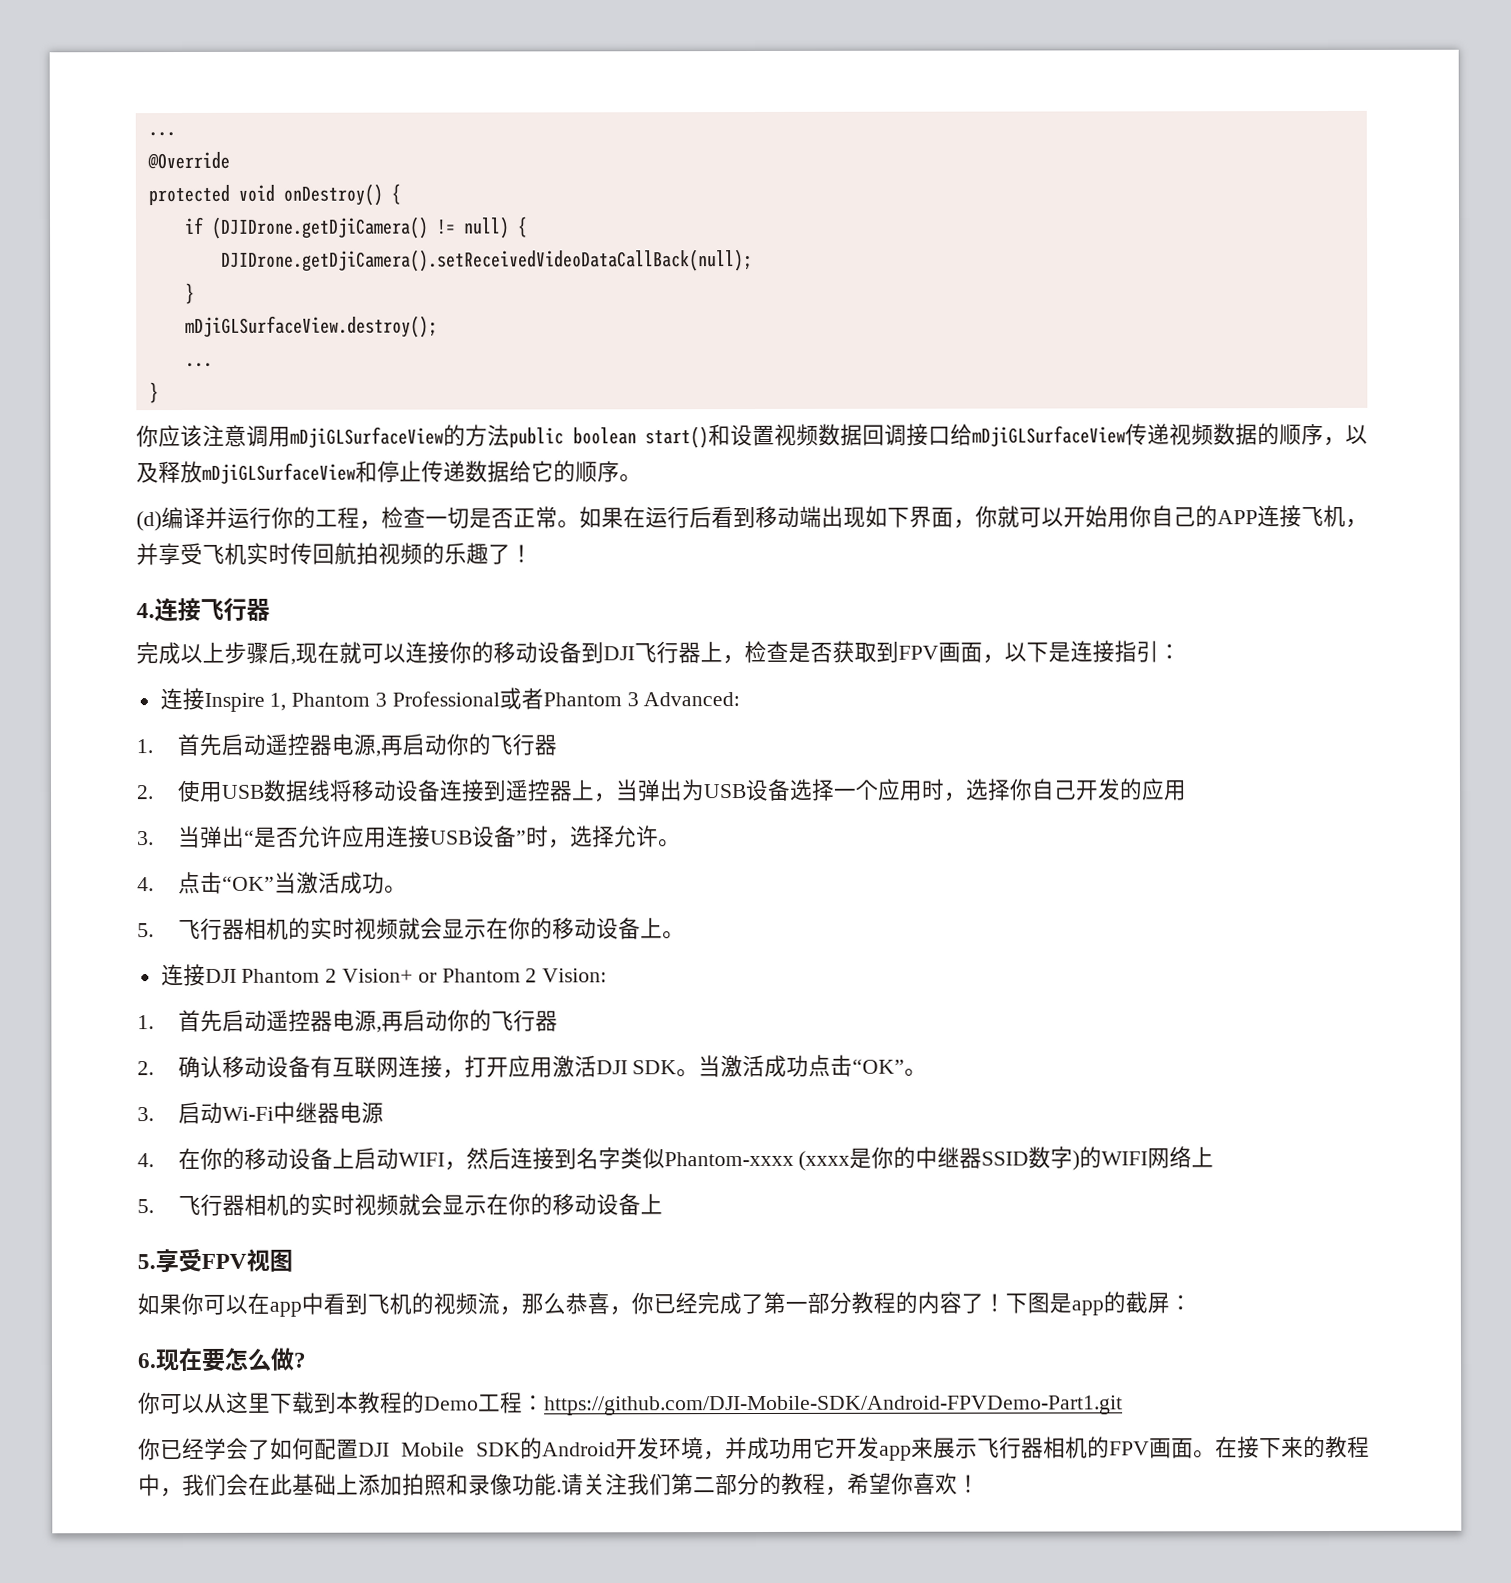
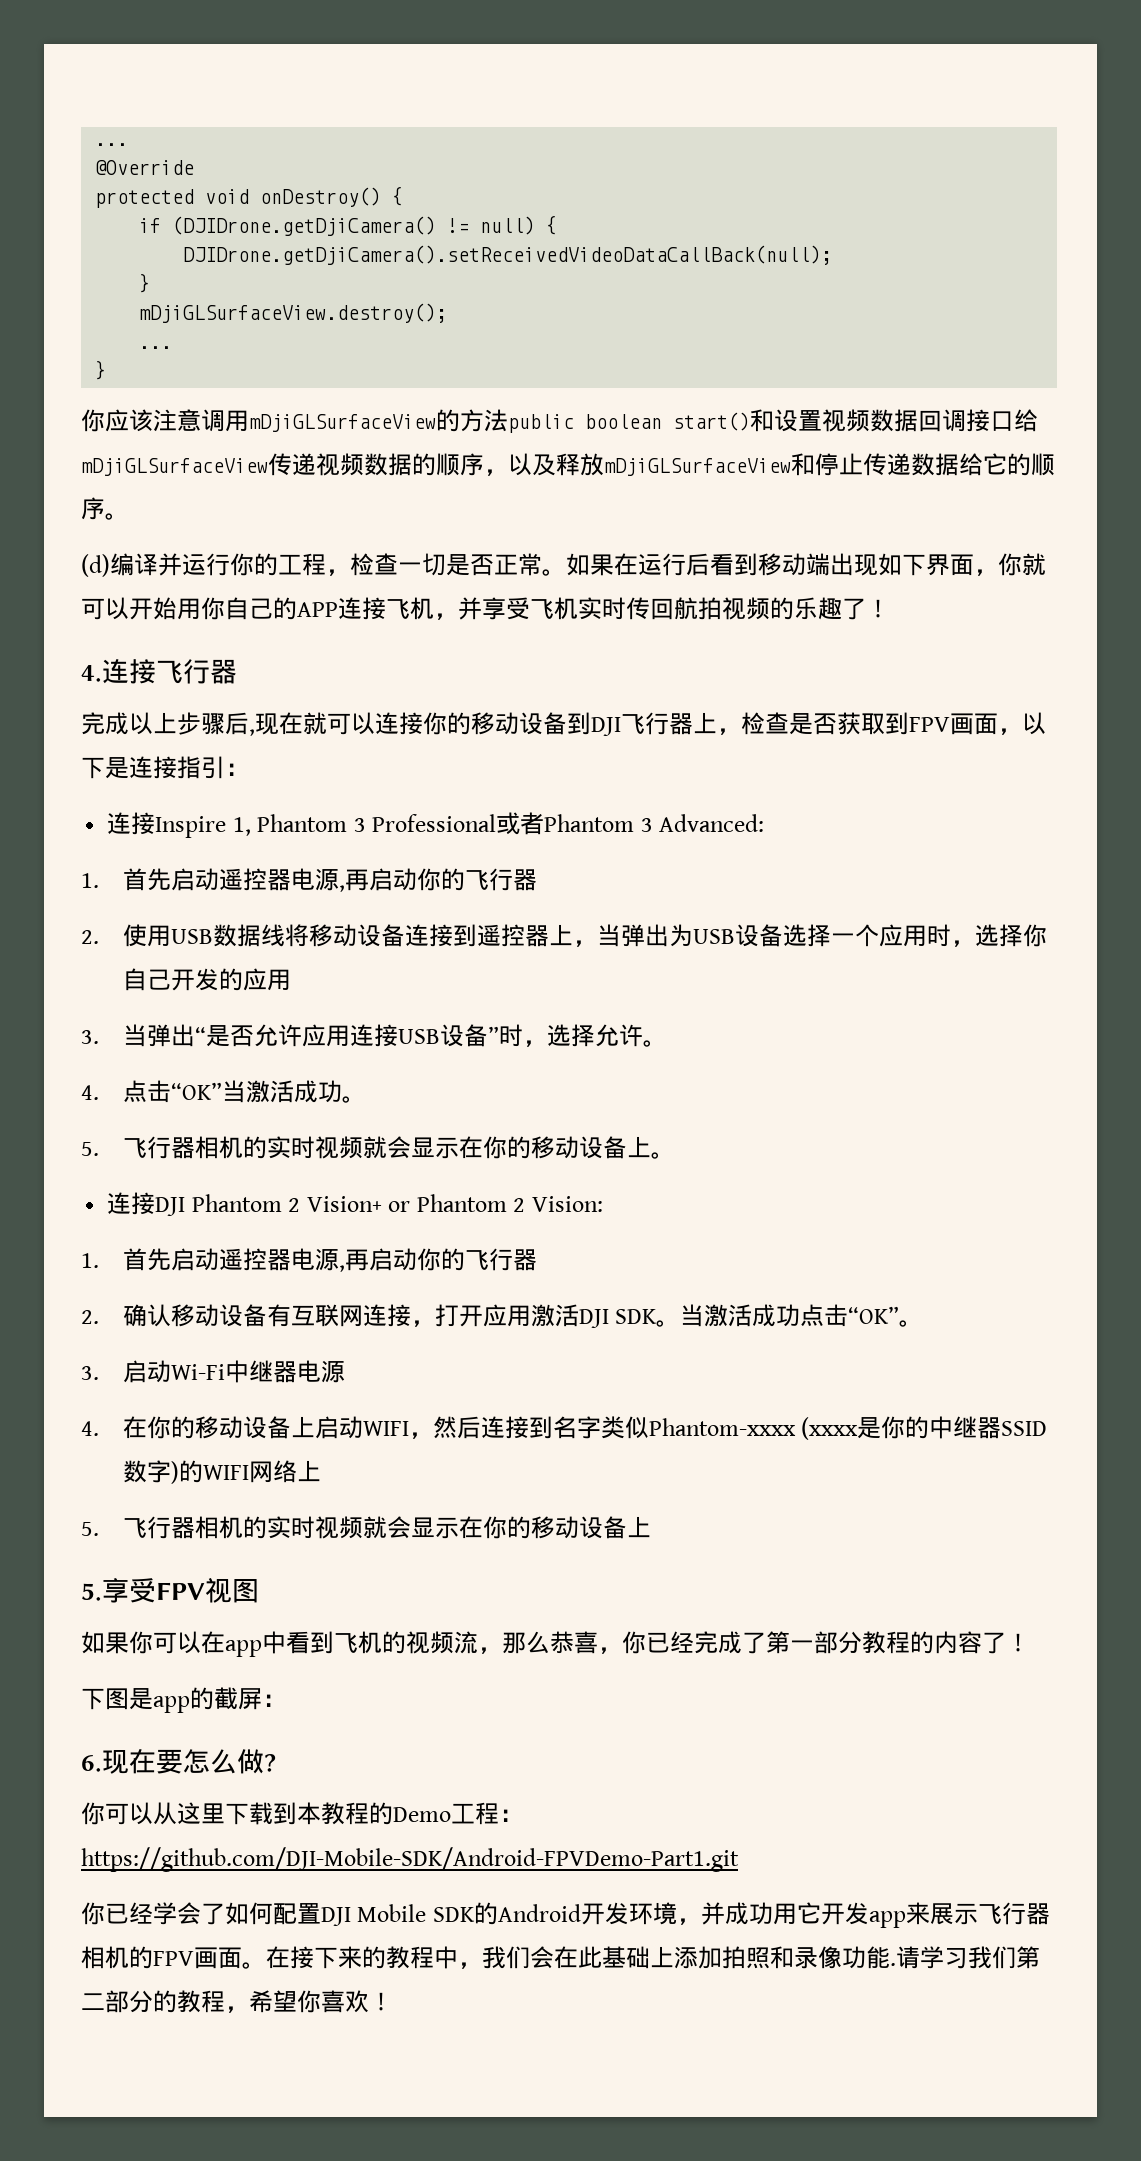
(1006, 1302) none -> (1030, 1642) //
[583,1473,628,1496] 关注 -> [920,1946,968,1969] 学习

